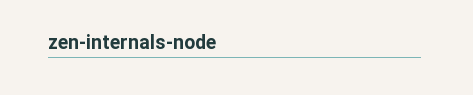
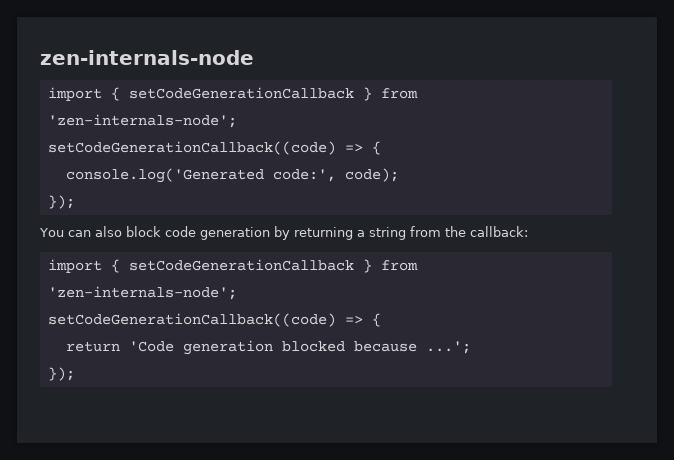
(216, 41) none -> [47,87,418,101] [47,114,237,128] [47,141,381,155] [65,168,399,183] [47,195,75,209] [39,226,528,240] [47,259,418,273] [47,286,237,300] [47,313,381,327] [65,340,471,355] [47,367,75,381] // import { setCodeGenerationCallback } from 'zen-internals-node'; // setCodeGenerationCallback((code) => { // console.log('Generated code:', code); // }); // You can also block code generation by returning a string from the callback: // import { setCodeGenerationCallback } from 'zen-internals-node'; // setCodeGenerationCallback((code) => { // return 'Code generation blocked because ...'; // });

